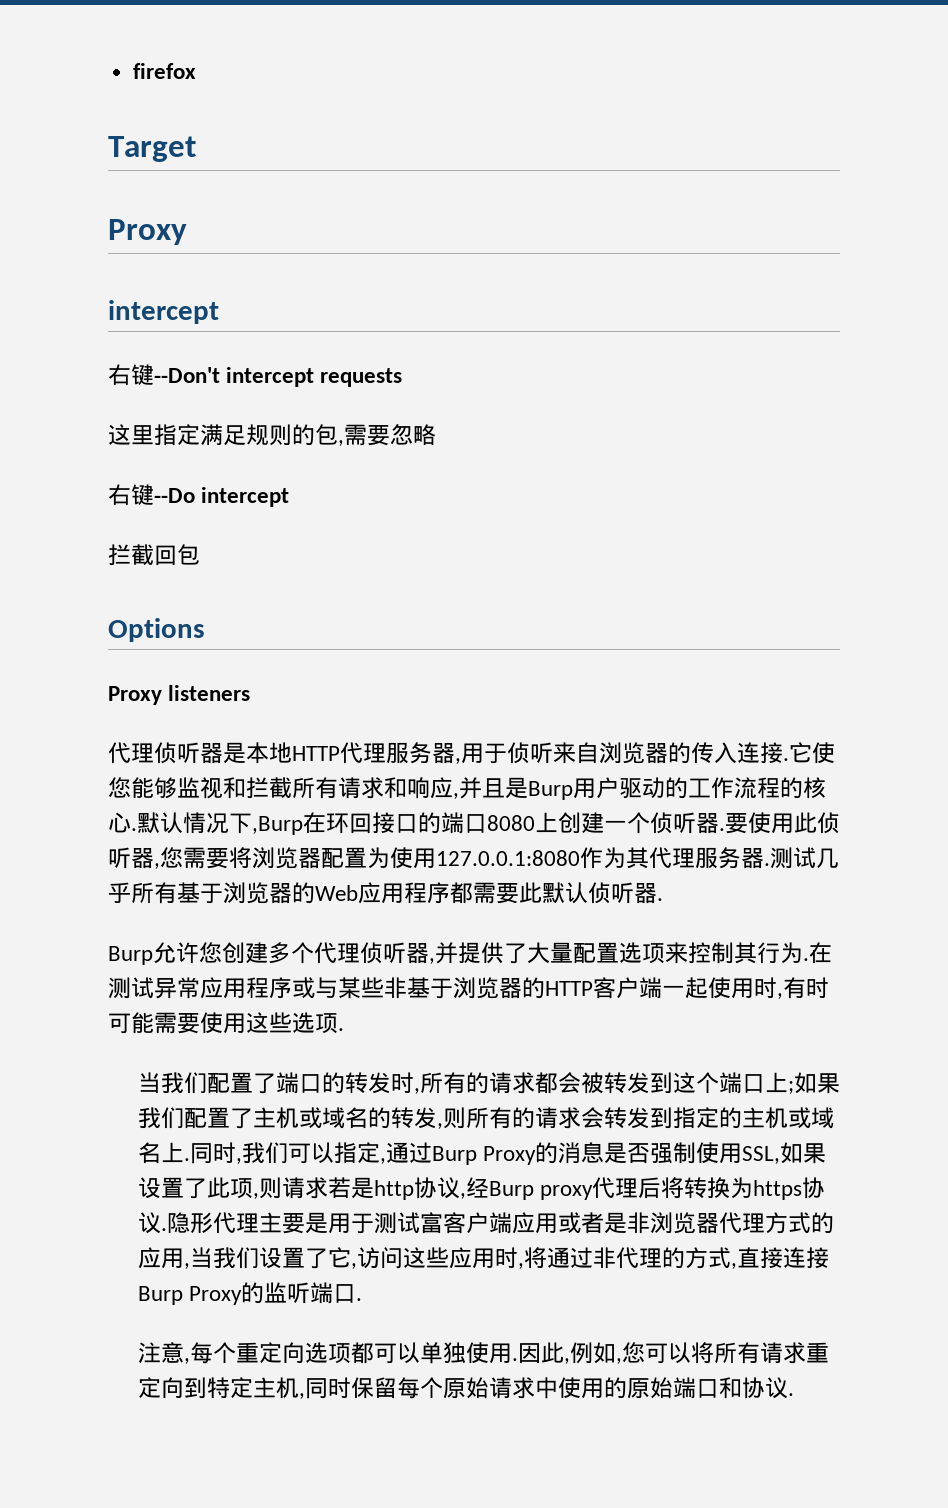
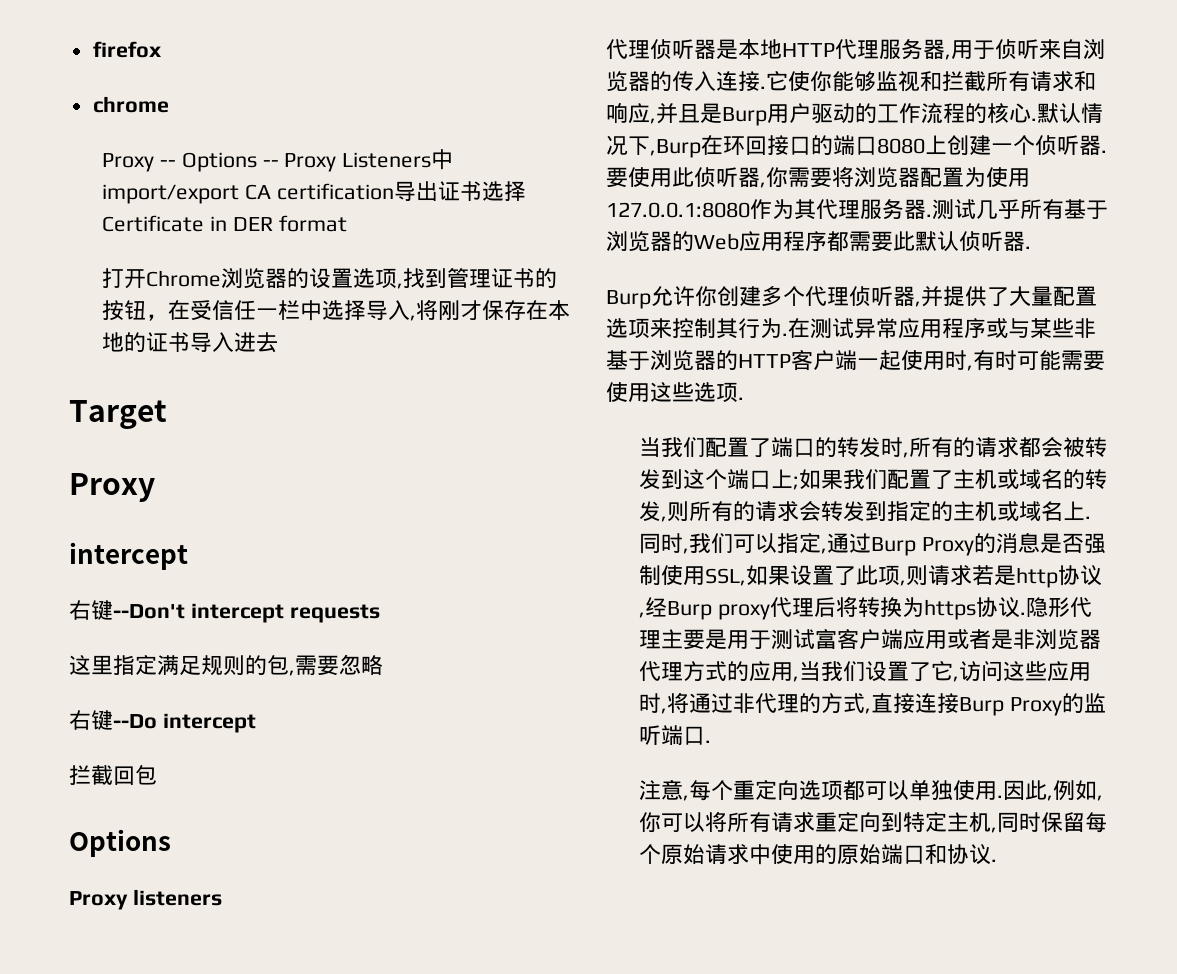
(197, 71) none -> [92,96,169,113] [102,149,454,172] [102,181,526,204] [102,215,347,232] [102,268,558,289] [102,299,571,321] [102,332,279,353] // chrome // Proxy -- Options -- Proxy Listeners中import/export CA certification导出证书选择Certificate in DER format // 打开Chrome浏览器的设置选项,找到管理证书的按钮，在受信任一栏中选择导入,将刚才保存在本地的证书导入进去
[108,777,131,798] 您 -> [810,71,832,92] 你
[160,847,183,868] 您 -> [766,167,788,188] 你
[199,942,222,963] 您 -> [695,286,717,307] 你
[621,1342,645,1363] 您 -> [639,812,662,833] 你

